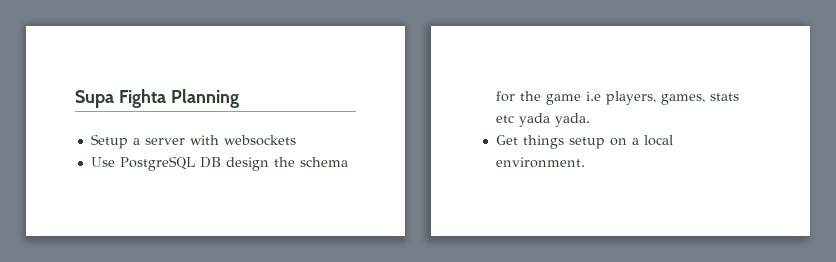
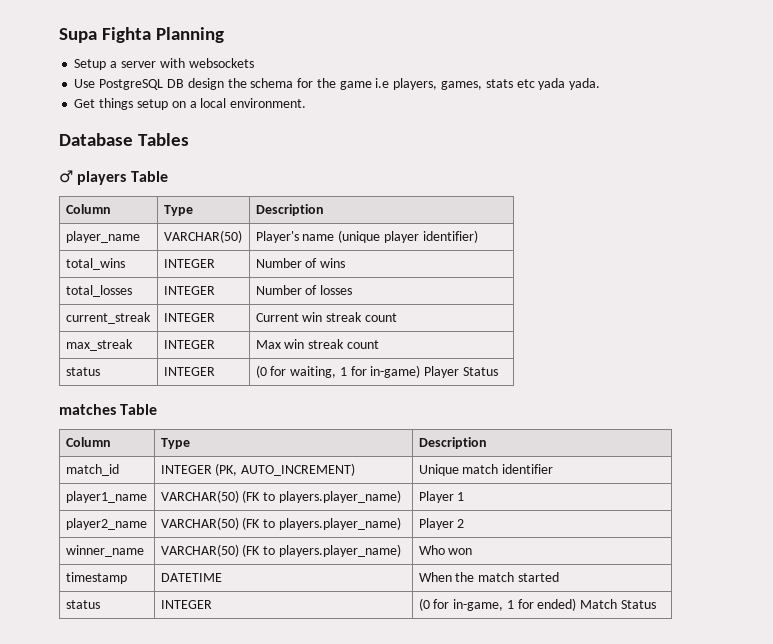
(585, 162) none -> [59,133,190,146] [59,170,168,185] [65,204,111,214] [163,205,193,216] [255,204,324,216] [65,231,140,243] [163,230,242,243] [255,230,478,243] [65,258,125,270] [163,259,215,268] [255,258,346,268] [65,285,132,297] [163,286,215,295] [255,285,353,295] [65,312,151,324] [163,313,215,322] [255,312,397,322] [65,339,133,351] [163,340,215,349] [255,339,379,349] [65,367,100,376] [163,367,215,376] [255,365,499,378] [59,404,158,415] [65,437,111,447] [160,438,190,449] [418,437,487,449] [65,464,119,476] [160,463,356,476] [418,464,554,476] [65,491,147,503] [160,490,401,503] [418,491,465,503] [65,518,147,530] [160,517,401,530] [418,518,465,530] [65,545,144,557] [160,544,401,557] [418,545,473,555] [65,572,127,584] [160,573,222,582] [418,572,559,582] [65,600,100,609] [160,600,212,609] [418,598,657,611] // Database Tables // ♂ players Table // Column | Type | Description // player_name | VARCHAR(50) | Player's name (unique player identifier) // total_wins | INTEGER | Number of wins // total_losses | INTEGER | Number of losses // current_streak | INTEGER | Current win streak count // max_streak | INTEGER | Max win streak count // status | INTEGER | (0 for waiting, 1 for in-game) Player Status // matches Table // Column | Type | Description // match_id | INTEGER (PK, AUTO_INCREMENT) | Unique match identifier // player1_name | VARCHAR(50) (FK to players.player_name) | Player 1 // player2_name | VARCHAR(50) (FK to players.player_name) | Player 2 // winner_name | VARCHAR(50) (FK to players.player_name) | Who won // timestamp | DATETIME | When the match started // status | INTEGER | (0 for in-game, 1 for ended) Match Status

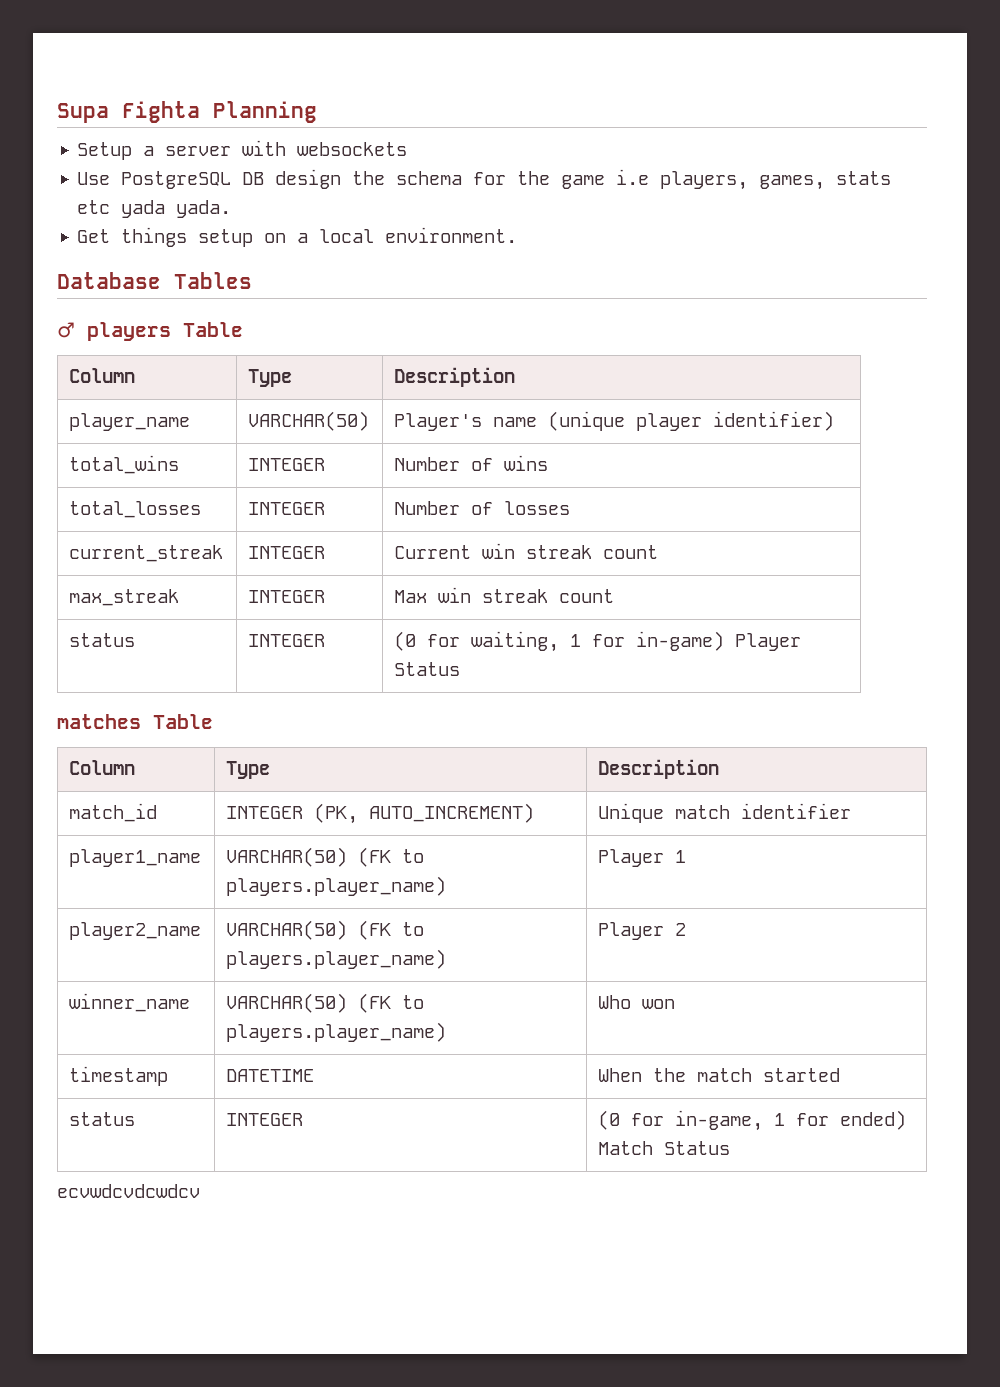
(657, 604) none -> [57,1184,200,1198] // ecvwdcvdcwdcv

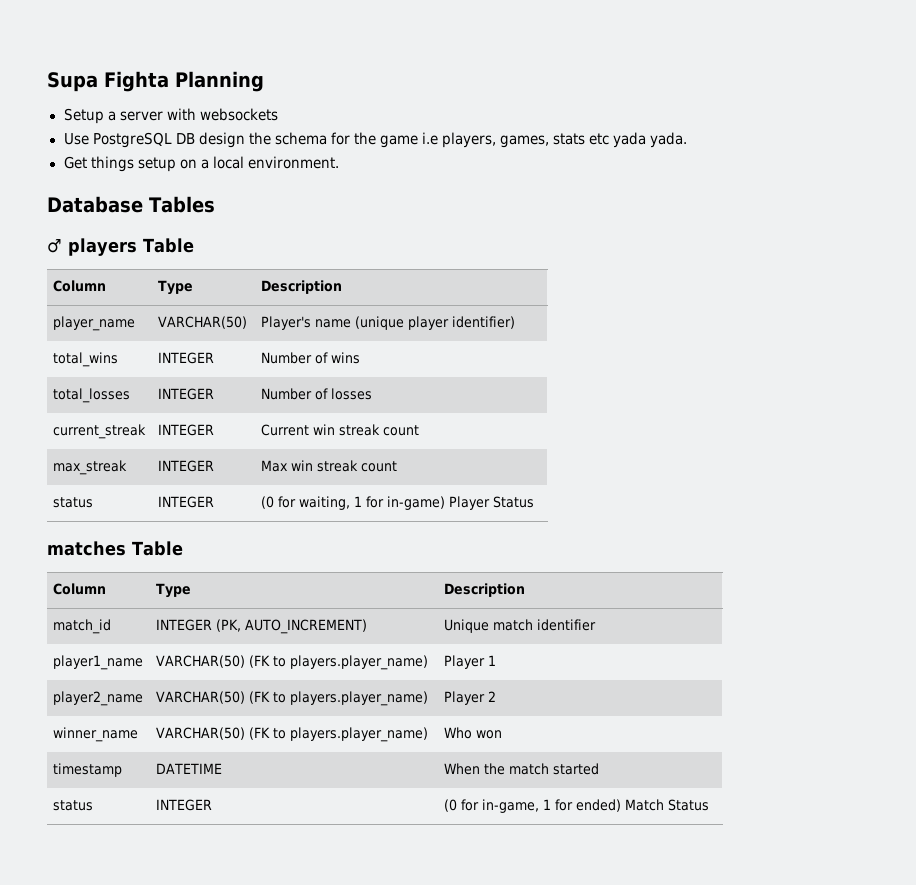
[57,1184,200,1198] // ecvwdcvdcwdcv -> (710, 805) none

